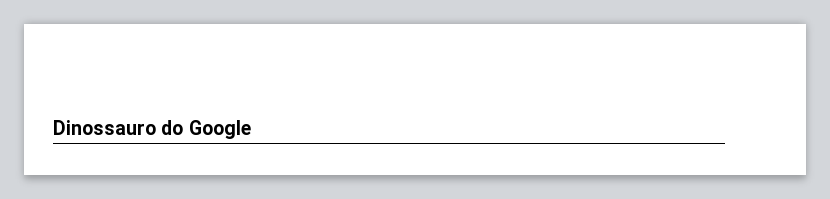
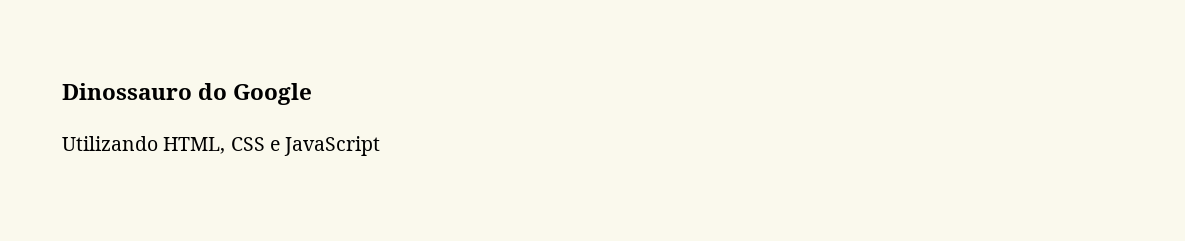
(251, 129) none -> [62,136,381,156] // Utilizando HTML, CSS e JavaScript

